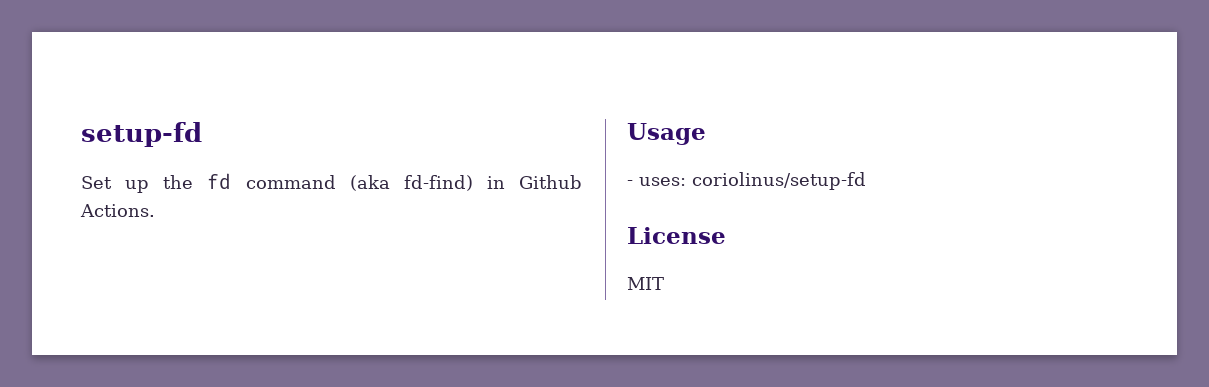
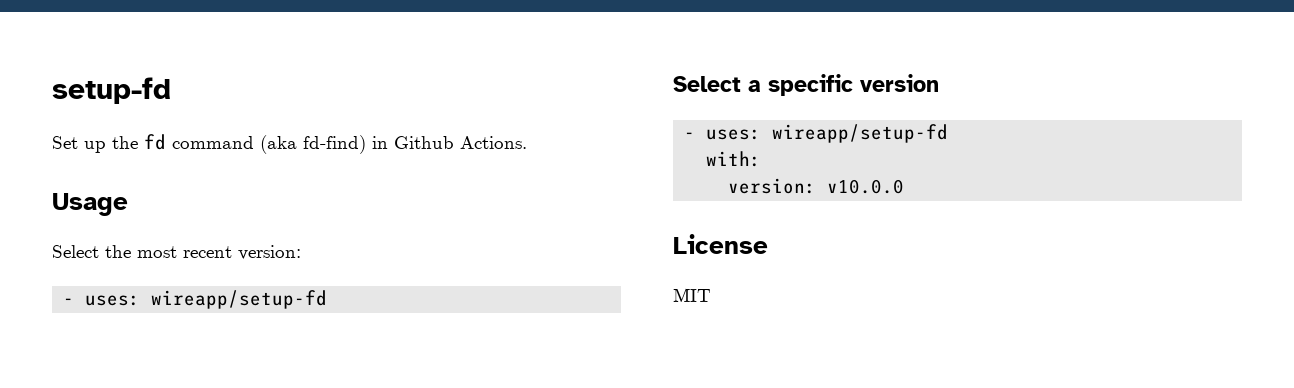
[627,172,866,190] - uses: coriolinus/setup-fd -> [52,245,301,260] [63,290,328,309] [673,74,939,96] [684,124,949,143] [706,151,762,167] [728,178,905,194] Select the most recent version: // - uses: wireapp/setup-fd // Select a specific version // - uses: wireapp/setup-fd // with: // version: v10.0.0

